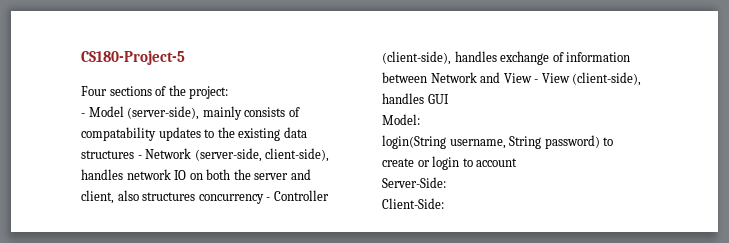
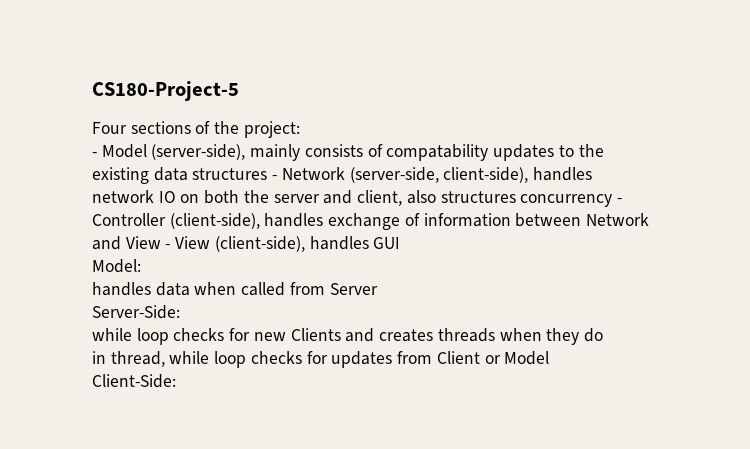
[382,135,614,149] [382,156,518,170] [382,177,446,188] login(String username, String password) to create or login to account // Server-Side: -> [92,282,378,296] [92,305,180,319] [92,328,603,345] [92,351,550,368] handles data when called from Server // Server-Side: // while loop checks for new Clients and creates threads when they do // in thread, while loop checks for updates from Client or Model

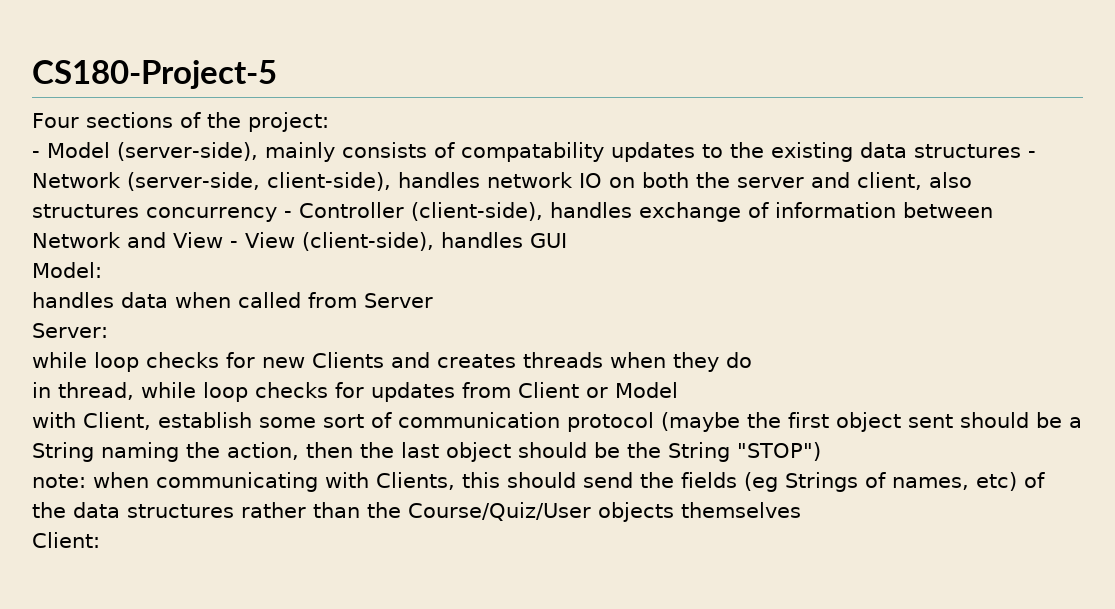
[92,305,180,319] Server-Side: -> [32,323,108,338] Server:
[92,374,176,388] Client-Side: -> [32,412,1082,432] [32,442,821,462] [32,472,1045,492] [32,502,801,522] [32,532,100,548] with Client, establish some sort of communication protocol (maybe the first object sent should be a String naming the action, then the last object should be the String "STOP") // note: when communicating with Clients, this should send the fields (eg Strings of names, etc) of the data structures rather than the Course/Quiz/User objects themselves // Client:

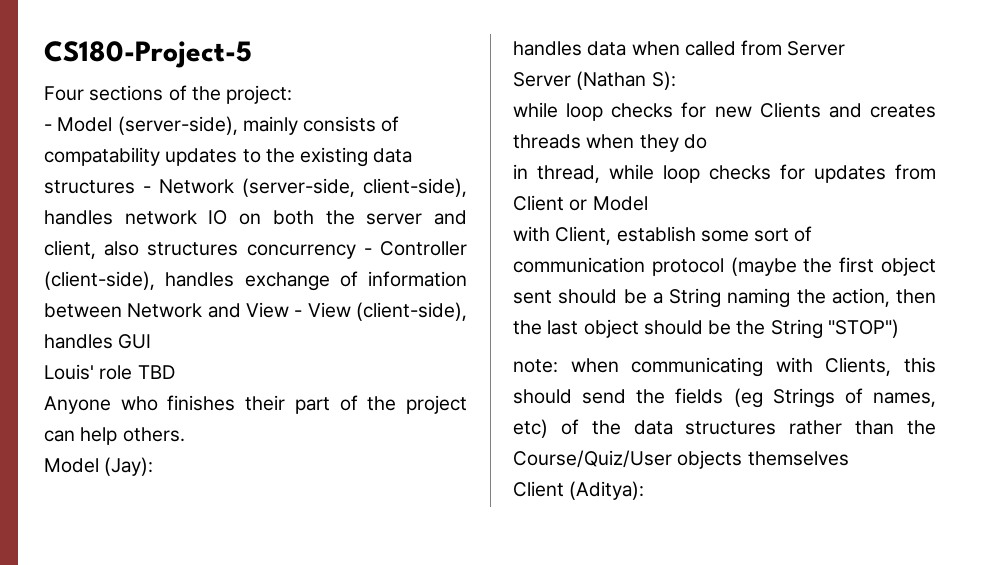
[32,262,102,278] Model: -> [44,364,175,380] [44,395,468,414] [44,427,185,445] [44,457,154,476] Louis' role TBD // Anyone who finishes their part of the project can help others. // Model (Jay):
[32,323,108,338] Server: -> [513,71,676,90] Server (Nathan S):
[32,532,100,548] Client: -> [513,481,645,500] Client (Aditya):

